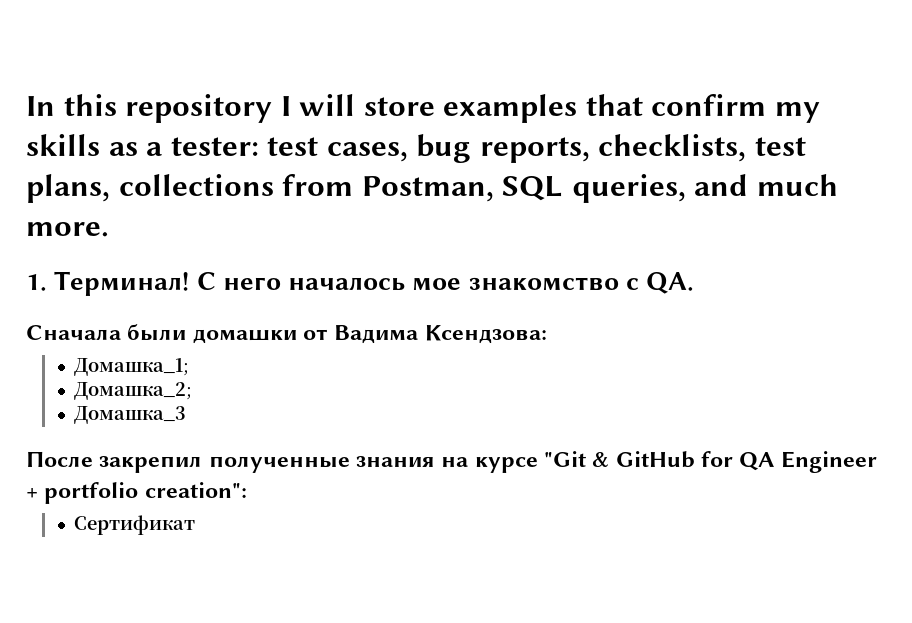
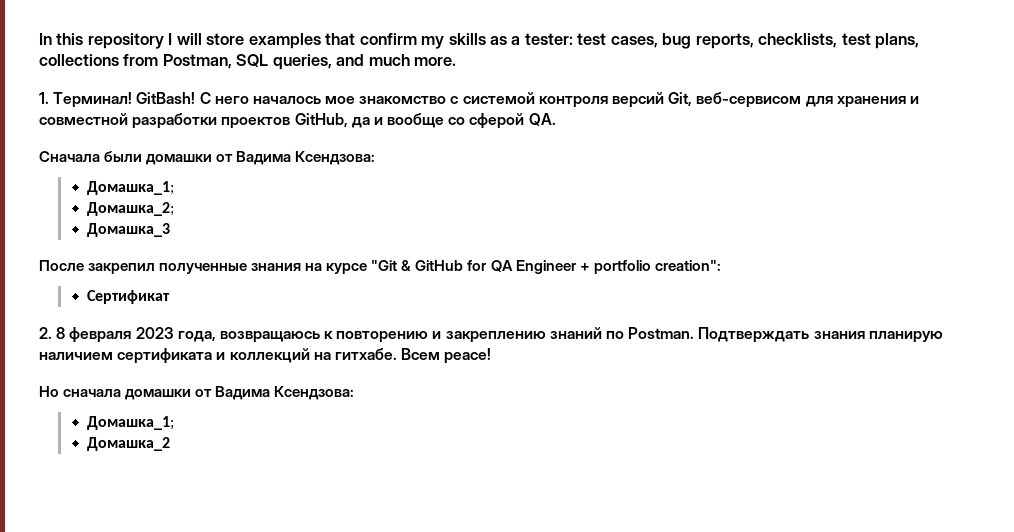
(190, 283) none -> [136,92,196,104] GitBash!
(640, 284) none -> [462,92,919,108] [39,113,525,129] системой контроля версий Git, веб-сервисом для хранения и совместной разработки проектов GitHub, да и вообще со сферой
(196, 525) none -> [39,327,943,343] [39,348,492,364] [39,386,355,400] [87,416,175,430] [87,437,171,451] // 2. 8 февраля 2023 года, возвращаюсь к повторению и закреплению знаний по Postman. Подтверждать знания планирую наличием сертификата и коллекций на гитхабе. Всем peace! // Но сначала домашки от Вадима Ксендзова: // Домашка_1; // Домашка_2

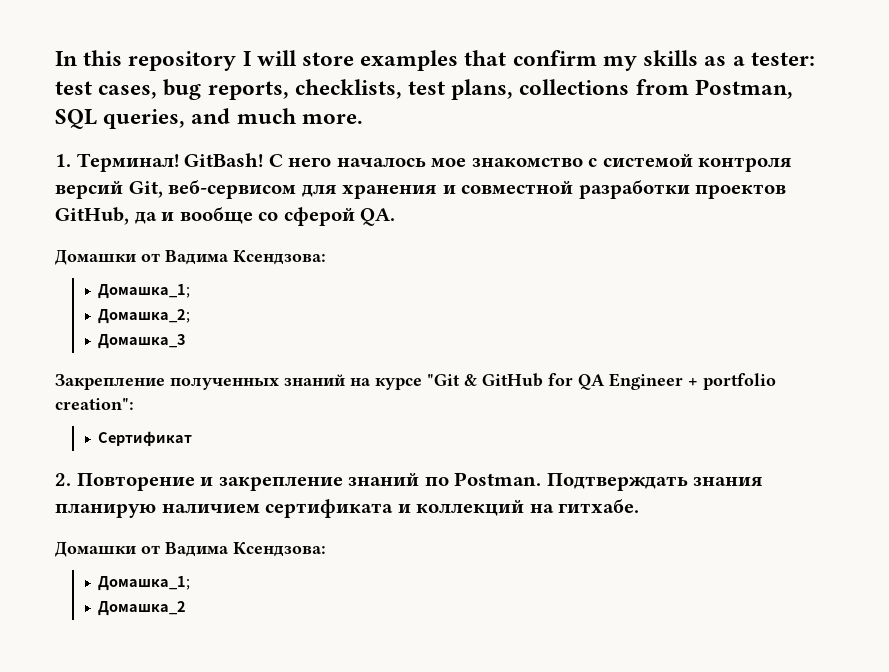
[39,151,213,165] Сначала были домашки -> [55,250,137,265] Домашки
[39,260,302,274] После закрепил полученные знания -> [55,374,346,390] Закрепление полученных знаний
[56,327,546,343] 8 февраля 2023 года, возвращаюсь к повторению и закреплению -> [76,473,343,491] Повторение и закрепление
[401,348,492,364] [39,386,192,400] Всем peace! // Но сначала домашки -> [55,542,137,557] // Домашки

